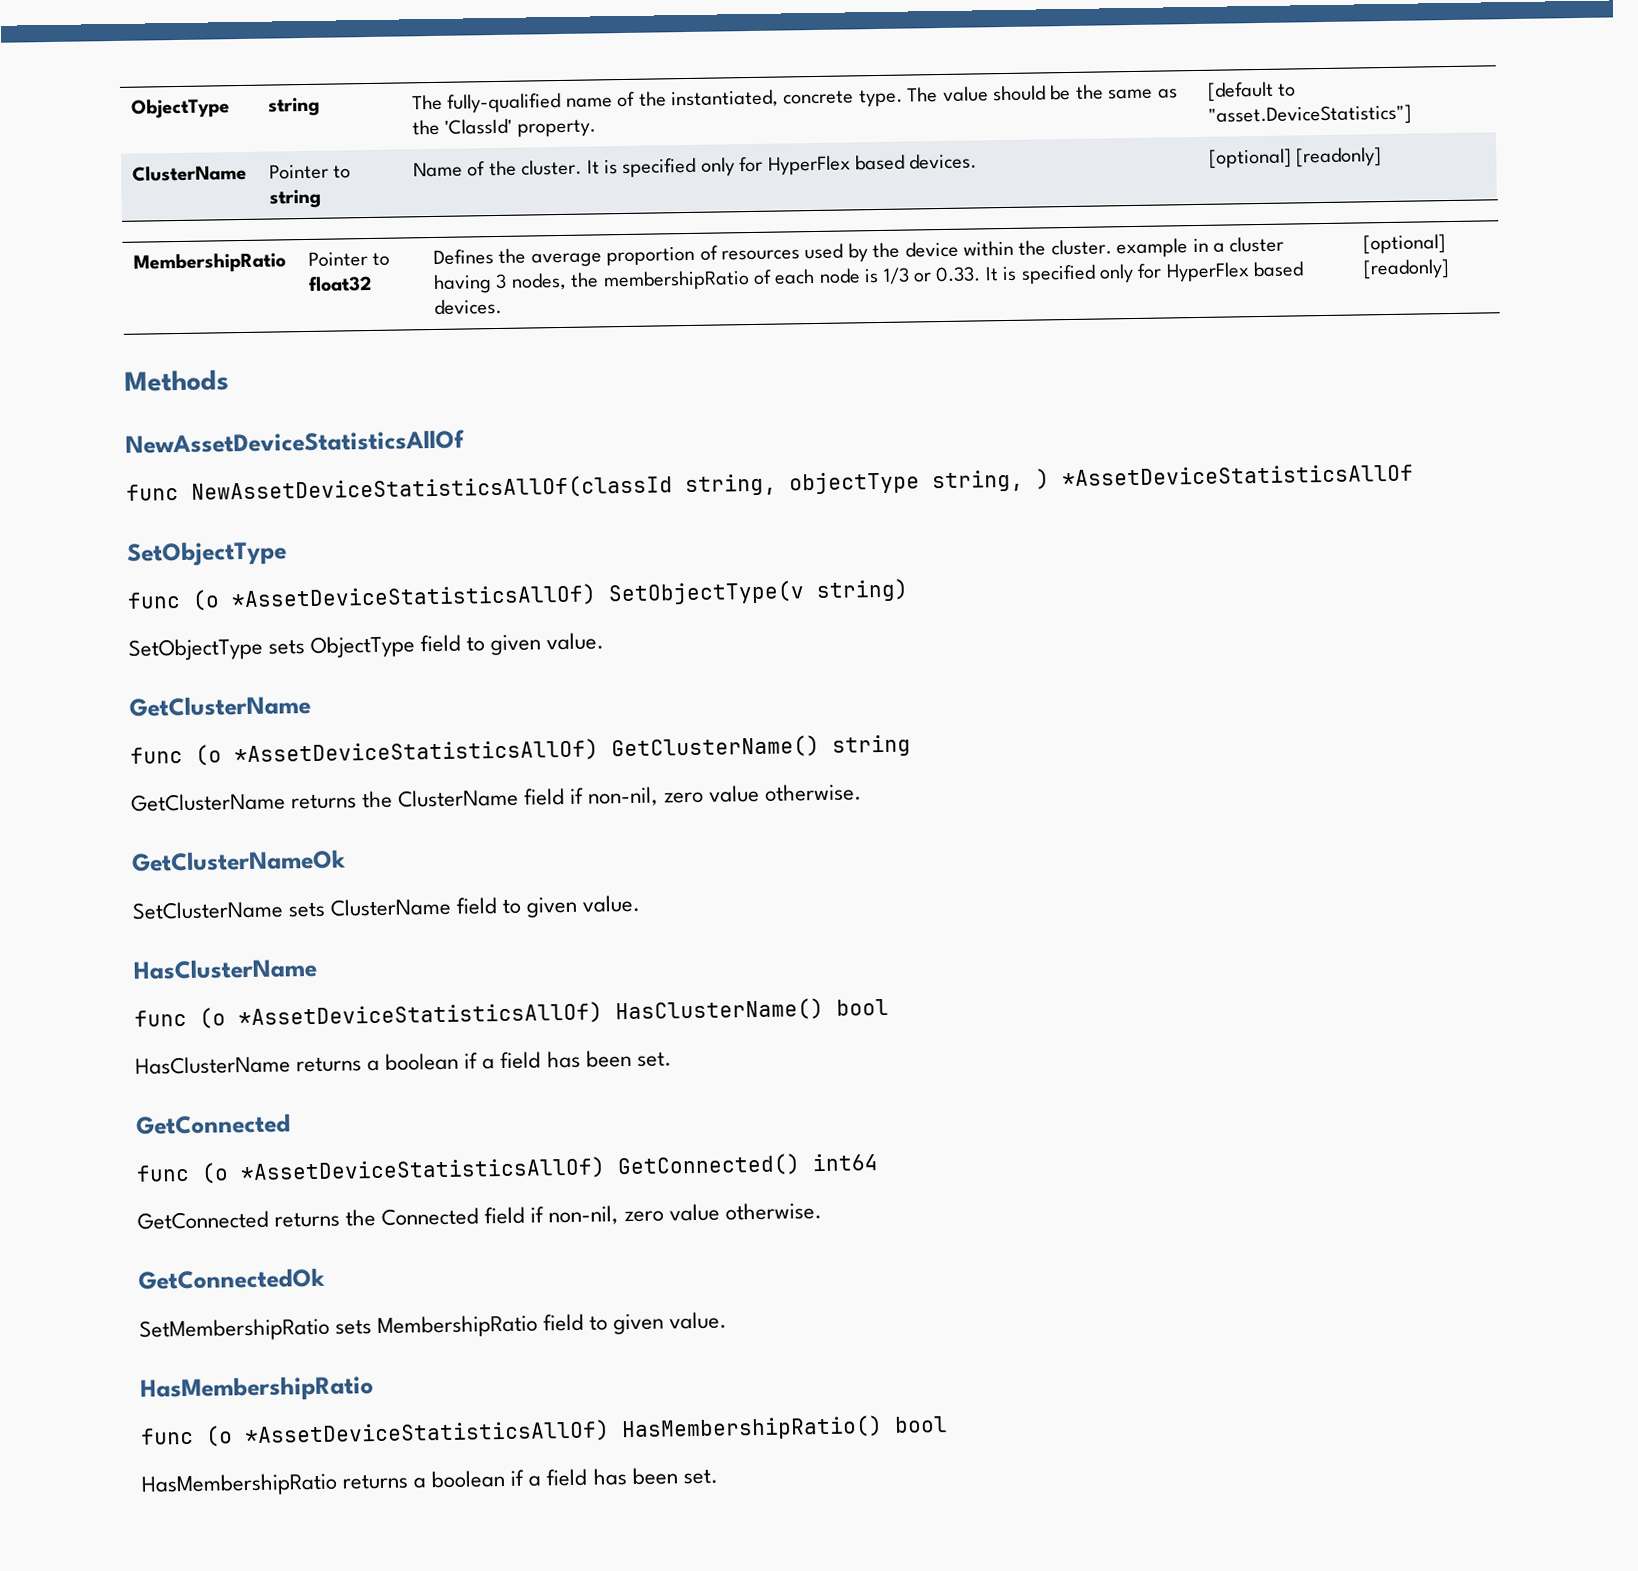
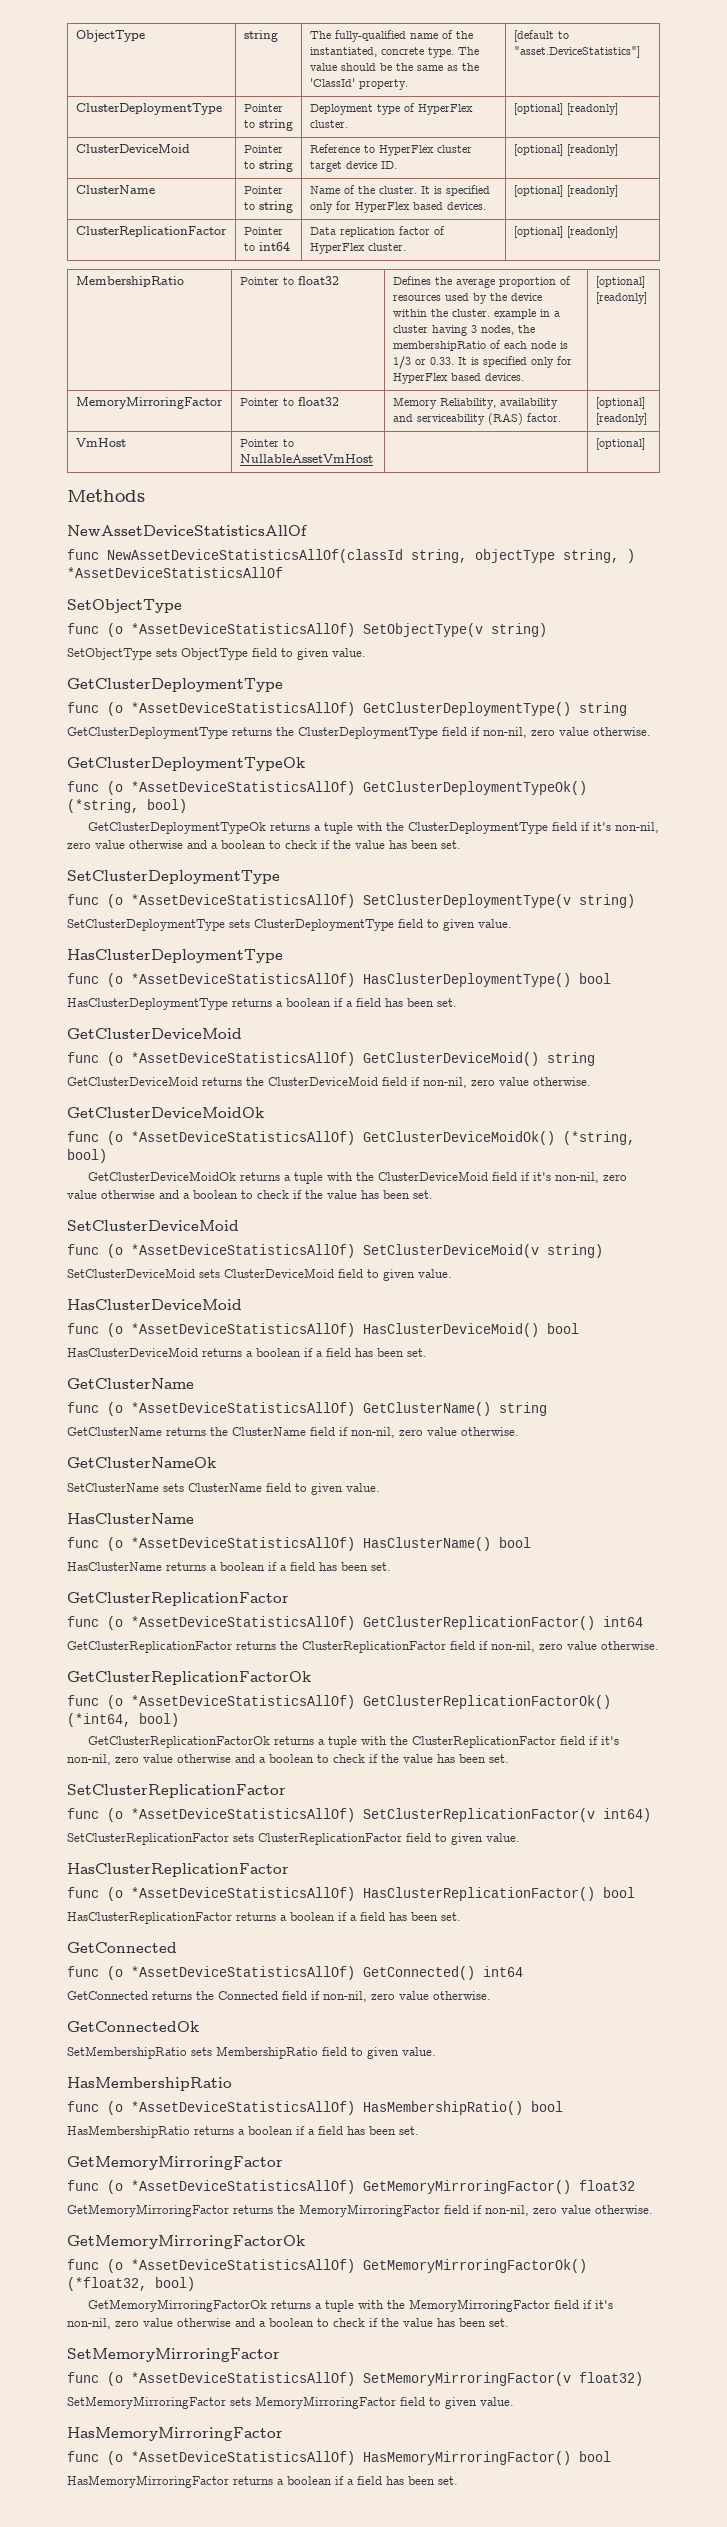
(1413, 115) none -> [75,103,222,115] [243,104,283,112] [243,119,293,131] [309,103,473,115] [309,120,348,128] [513,103,618,115] [75,144,190,153] [243,145,283,153] [243,160,293,172] [309,144,472,156] [309,161,397,172] [513,144,618,156] // ClusterDeploymentType | Pointer to string | Deployment type of HyperFlex cluster. | [optional] [readonly] // ClusterDeviceMoid | Pointer to string | Reference to HyperFlex cluster target device ID. | [optional] [readonly]
(1383, 157) none -> [75,226,227,237] [243,227,283,235] [243,242,290,251] [309,226,445,237] [309,243,406,254] [513,226,618,238] // ClusterReplicationFactor | Pointer to int64 | Data replication factor of HyperFlex cluster. | [optional] [readonly]
(1451, 269) none -> [75,397,223,409] [239,397,339,406] [392,397,558,409] [392,413,561,425] [595,397,645,409] [595,413,647,425] [75,438,126,447] [239,439,294,447] [239,454,373,463] [595,438,645,450] // MemoryMirroringFactor | Pointer to float32 | Memory Reliability, availability and serviceability (RAS) factor. | [optional] [readonly] // VmHost | Pointer to NullableAssetVmHost | | [optional]
(605, 641) none -> [67,678,283,692] [67,702,627,716] [67,727,651,739] [67,757,305,771] [67,781,587,795] [67,799,187,813] [87,822,659,834] [67,840,461,849] [67,870,280,884] [67,894,635,908] [67,919,512,931] [67,949,283,963] [67,973,611,987] [67,998,457,1010] [67,1028,242,1039] [67,1052,595,1066] [67,1076,591,1088] [67,1107,264,1118] [67,1131,635,1145] [67,1149,107,1163] [87,1171,627,1184] [67,1190,433,1199] [67,1220,239,1231] [67,1244,603,1258] [67,1268,452,1281] [67,1299,242,1310] [67,1323,579,1337] [67,1347,427,1357] // GetClusterDeploymentType // func (o *AssetDeviceStatisticsAllOf) GetClusterDeploymentType() string // GetClusterDeploymentType returns the ClusterDeploymentType field if non-nil, zero value otherwise. // GetClusterDeploymentTypeOk // func (o *AssetDeviceStatisticsAllOf) GetClusterDeploymentTypeOk() (*string, bool) // GetClusterDeploymentTypeOk returns a tuple with the ClusterDeploymentType field if it's non-nil, zero value otherwise and a boolean to check if the value has been set. // SetClusterDeploymentType // func (o *AssetDeviceStatisticsAllOf) SetClusterDeploymentType(v string) // SetClusterDeploymentType sets ClusterDeploymentType field to given value. // HasClusterDeploymentType // func (o *AssetDeviceStatisticsAllOf) HasClusterDeploymentType() bool // HasClusterDeploymentType returns a boolean if a field has been set. // GetClusterDeviceMoid // func (o *AssetDeviceStatisticsAllOf) GetClusterDeviceMoid() string // GetClusterDeviceMoid returns the ClusterDeviceMoid field if non-nil, zero value otherwise. // GetClusterDeviceMoidOk // func (o *AssetDeviceStatisticsAllOf) GetClusterDeviceMoidOk() (*string, bool) // GetClusterDeviceMoidOk returns a tuple with the ClusterDeviceMoid field if it's non-nil, zero value otherwise and a boolean to check if the value has been set. // SetClusterDeviceMoid // func (o *AssetDeviceStatisticsAllOf) SetClusterDeviceMoid(v string) // SetClusterDeviceMoid sets ClusterDeviceMoid field to given value. // HasClusterDeviceMoid // func (o *AssetDeviceStatisticsAllOf) HasClusterDeviceMoid() bool // HasClusterDeviceMoid returns a boolean if a field has been set.
(672, 1059) none -> [67,1592,289,1606] [67,1616,643,1630] [67,1641,659,1653] [67,1671,311,1685] [67,1695,611,1709] [67,1713,179,1727] [87,1736,619,1748] [67,1754,509,1765] [67,1784,286,1798] [67,1808,651,1822] [67,1833,520,1845] [67,1863,289,1877] [67,1887,635,1901] [67,1912,461,1924] // GetClusterReplicationFactor // func (o *AssetDeviceStatisticsAllOf) GetClusterReplicationFactor() int64 // GetClusterReplicationFactor returns the ClusterReplicationFactor field if non-nil, zero value otherwise. // GetClusterReplicationFactorOk // func (o *AssetDeviceStatisticsAllOf) GetClusterReplicationFactorOk() (*int64, bool) // GetClusterReplicationFactorOk returns a tuple with the ClusterReplicationFactor field if it's non-nil, zero value otherwise and a boolean to check if the value has been set. // SetClusterReplicationFactor // func (o *AssetDeviceStatisticsAllOf) SetClusterReplicationFactor(v int64) // SetClusterReplicationFactor sets ClusterReplicationFactor field to given value. // HasClusterReplicationFactor // func (o *AssetDeviceStatisticsAllOf) HasClusterReplicationFactor() bool // HasClusterReplicationFactor returns a boolean if a field has been set.
(718, 1476) none -> [67,2156,283,2170] [67,2180,635,2194] [67,2204,653,2217] [67,2235,305,2249] [67,2259,587,2273] [67,2277,195,2291] [87,2299,613,2312] [67,2318,509,2329] [67,2348,280,2362] [67,2372,643,2386] [67,2396,514,2409] [67,2427,283,2441] [67,2451,611,2465] [67,2475,458,2488] // GetMemoryMirroringFactor // func (o *AssetDeviceStatisticsAllOf) GetMemoryMirroringFactor() float32 // GetMemoryMirroringFactor returns the MemoryMirroringFactor field if non-nil, zero value otherwise. // GetMemoryMirroringFactorOk // func (o *AssetDeviceStatisticsAllOf) GetMemoryMirroringFactorOk() (*float32, bool) // GetMemoryMirroringFactorOk returns a tuple with the MemoryMirroringFactor field if it's non-nil, zero value otherwise and a boolean to check if the value has been set. // SetMemoryMirroringFactor // func (o *AssetDeviceStatisticsAllOf) SetMemoryMirroringFactor(v float32) // SetMemoryMirroringFactor sets MemoryMirroringFactor field to given value. // HasMemoryMirroringFactor // func (o *AssetDeviceStatisticsAllOf) HasMemoryMirroringFactor() bool // HasMemoryMirroringFactor returns a boolean if a field has been set.

